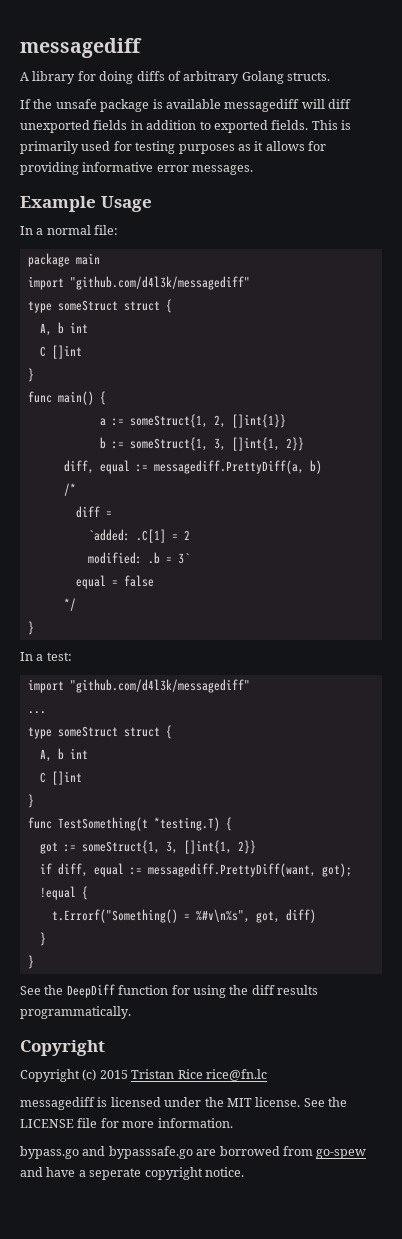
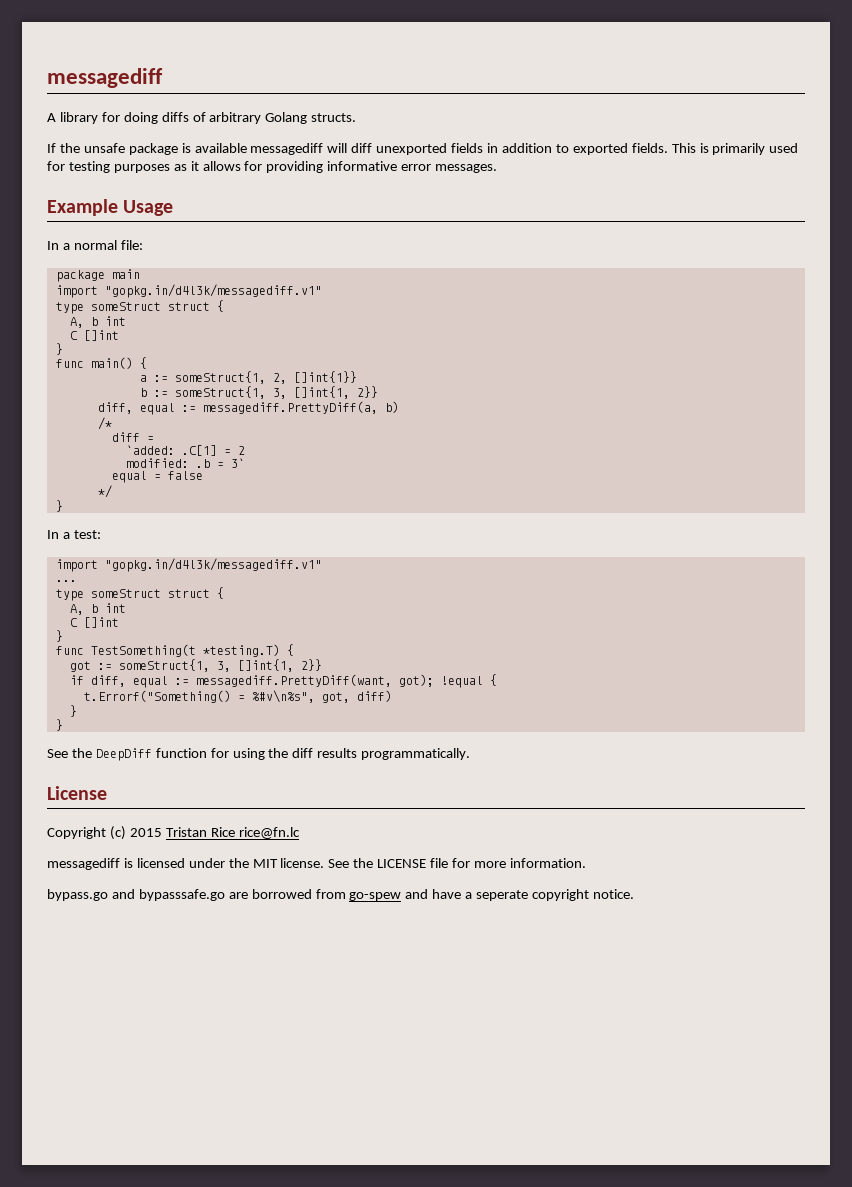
[69,276,250,290] "github.com/d4l3k/messagediff" -> [104,284,322,298] "gopkg.in/d4l3k/messagediff.v1"
[69,679,250,693] "github.com/d4l3k/messagediff" -> [104,558,322,572] "gopkg.in/d4l3k/messagediff.v1"
[20,1040,105,1056] Copyright -> [47,786,107,800] License

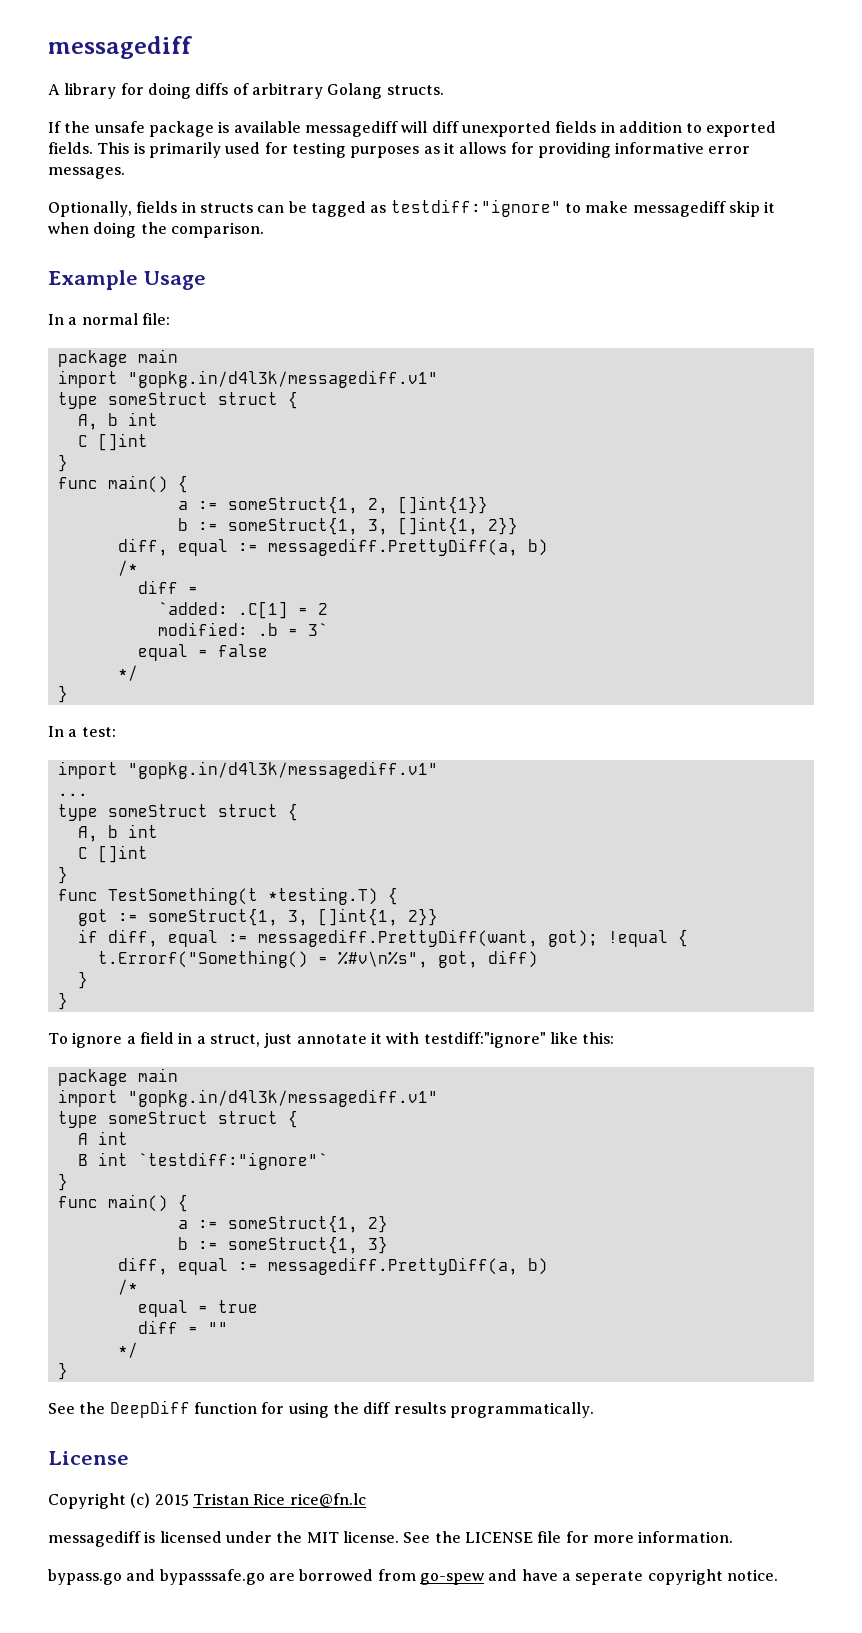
(498, 168) none -> [48,199,776,217] [48,222,264,238] // Optionally, fields in structs can be tagged as testdiff:"ignore" to make messagediff skip it when doing the comparison.
(63, 725) none -> [48,1032,615,1048] [57,1068,178,1086] [57,1089,438,1107] [57,1110,298,1128] [77,1131,128,1145] [77,1152,328,1170] [57,1173,68,1191] [57,1194,188,1212] [177,1215,388,1233] [177,1236,388,1254] [117,1257,548,1275] [117,1279,138,1295] [137,1300,258,1317] [137,1320,228,1334] [117,1342,138,1358] [57,1362,68,1380] // To ignore a field in a struct, just annotate it with testdiff:"ignore" like this: // package main // import "gopkg.in/d4l3k/messagediff.v1" // type someStruct struct { // A int // B int `testdiff:"ignore"` // } // func main() { // a := someStruct{1, 2} // b := someStruct{1, 3} // diff, equal := messagediff.PrettyDiff(a, b) // /* // equal = true // diff = "" // */ // }

